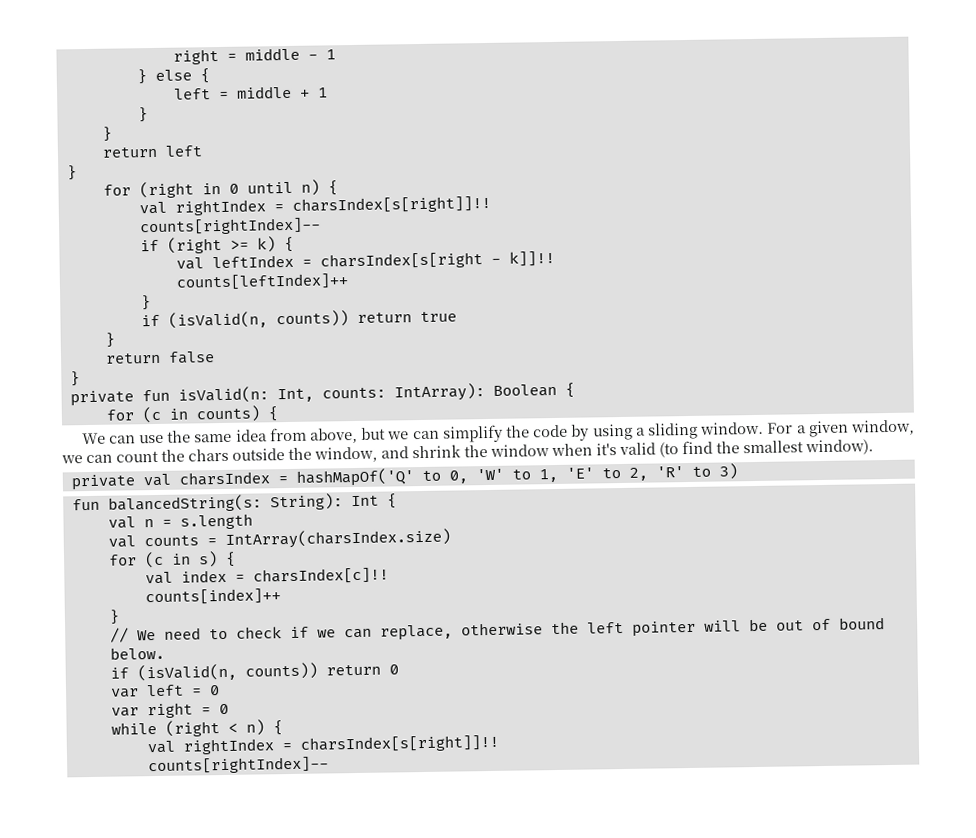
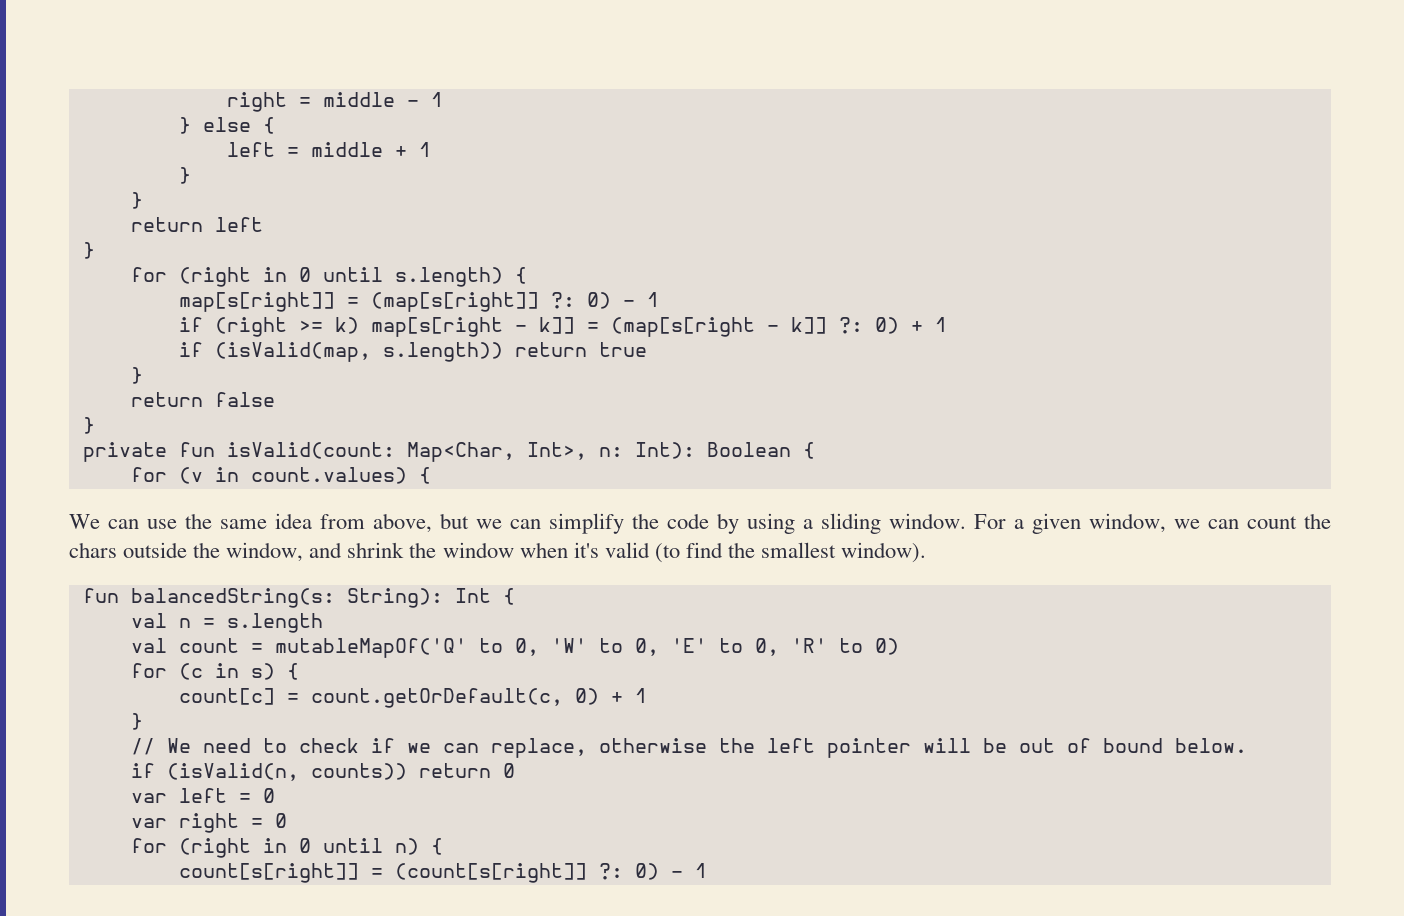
[300,179,338,196] [138,195,491,216] [138,217,321,236] [139,236,294,254] [175,250,555,270] [175,273,349,291] [140,295,151,311] [140,310,349,329] n) { // val rightIndex = charsIndex[s[right]]!! // counts[rightIndex]-- // if (right >= k) { // val leftIndex = charsIndex[s[right - k]]!! // counts[leftIndex]++ // } // if (isValid(n, counts)) -> [394,267,527,287] [178,292,659,312] [178,317,947,337] [178,342,503,362] s.length) { // map[s[right]] = (map[s[right]] ?: 0) - 1 // if (right >= k) map[s[right - k]] = (map[s[right - k]] ?: 0) + 1 // if (isValid(map, s.length))
[177,383,485,404] isValid(n: Int, counts: IntArray): -> [226,442,695,462] isValid(count: Map<Char, Int>, n: Int):
[141,405,261,424] (c in counts) -> [178,467,407,484] (v in count.values)
[70,463,738,491] // private val charsIndex = hashMapOf('Q' to 0, 'W' to 1, 'E' to 2, 'R' to 3) -> (927, 552) none
[143,528,451,549] counts = IntArray(charsIndex.size) -> [178,638,899,658] count = mutableMapOf('Q' to 0, 'W' to 0, 'E' to 0, 'R' to 0)
[144,567,389,585] [144,588,281,606] val index = charsIndex[c]!! // counts[index]++ -> [178,688,647,708] count[c] = count.getOrDefault(c, 0) + 1
[110,719,283,737] [146,734,499,755] [147,756,329,775] while (right < n) { // val rightIndex = charsIndex[s[right]]!! // counts[rightIndex]-- -> [130,838,443,858] [178,863,707,883] for (right in 0 until n) { // count[s[right]] = (count[s[right]] ?: 0) - 1

